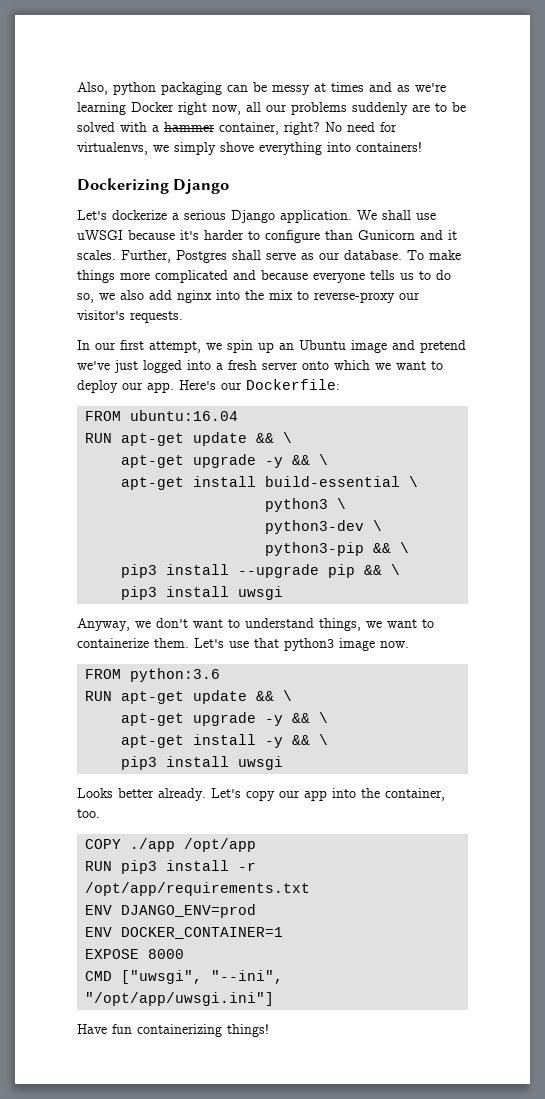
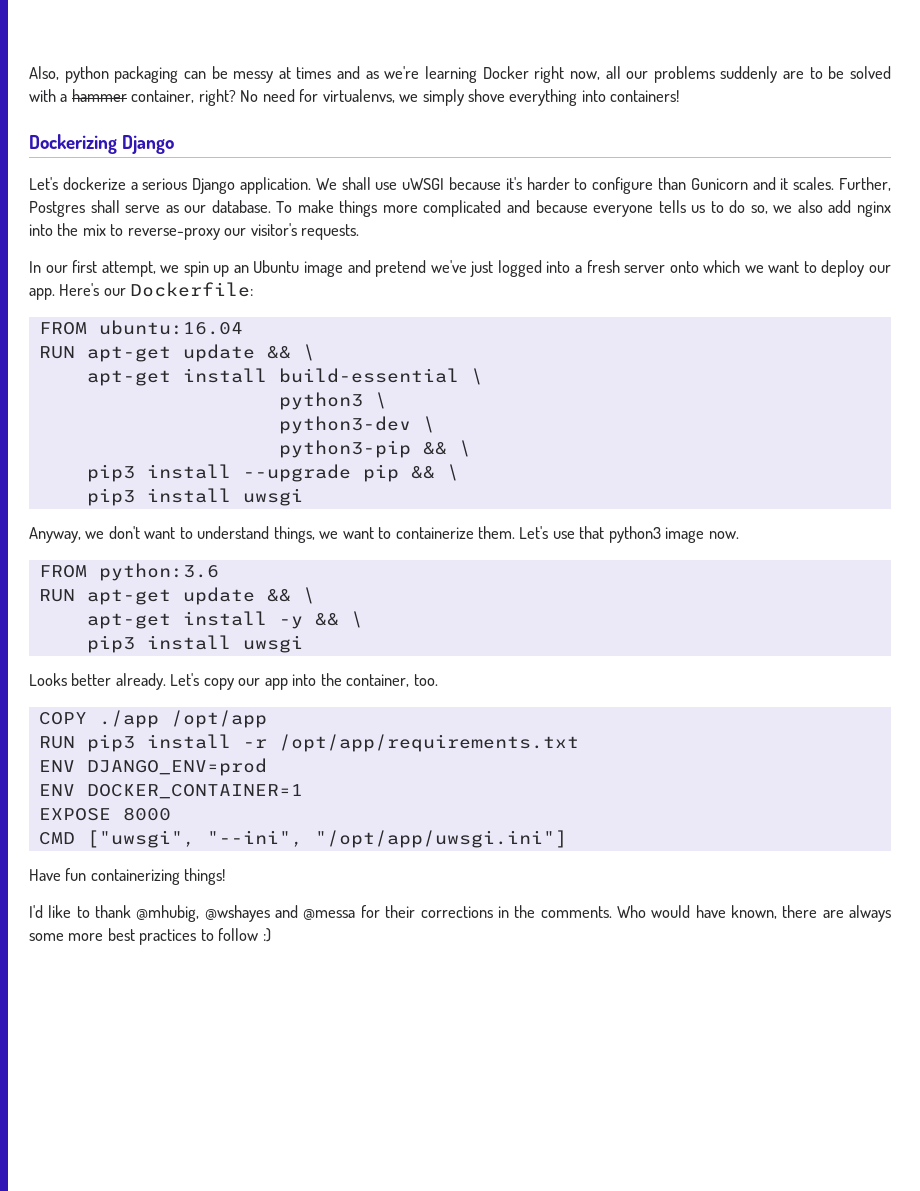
[121,454,329,468] // apt-get upgrade -y && \ -> (315, 352) none
[121,712,329,726] // apt-get upgrade -y && \ -> (315, 595) none
(269, 1030) none -> [29,905,892,922] [29,928,271,945] // I'd like to thank @mhubig, @wshayes and @messa for their corrections in the comments. Who would have known, there are always some more best practices to follow :)

